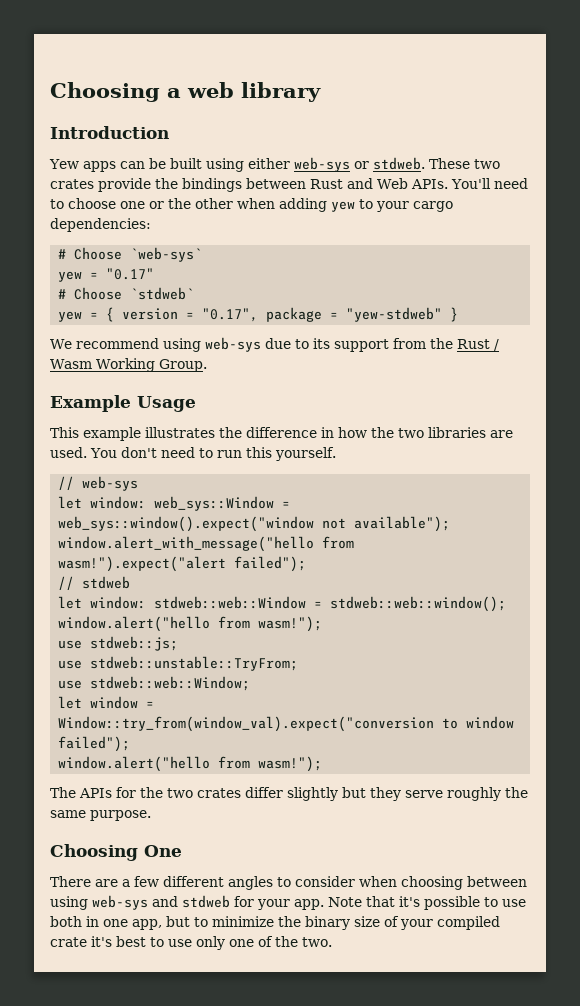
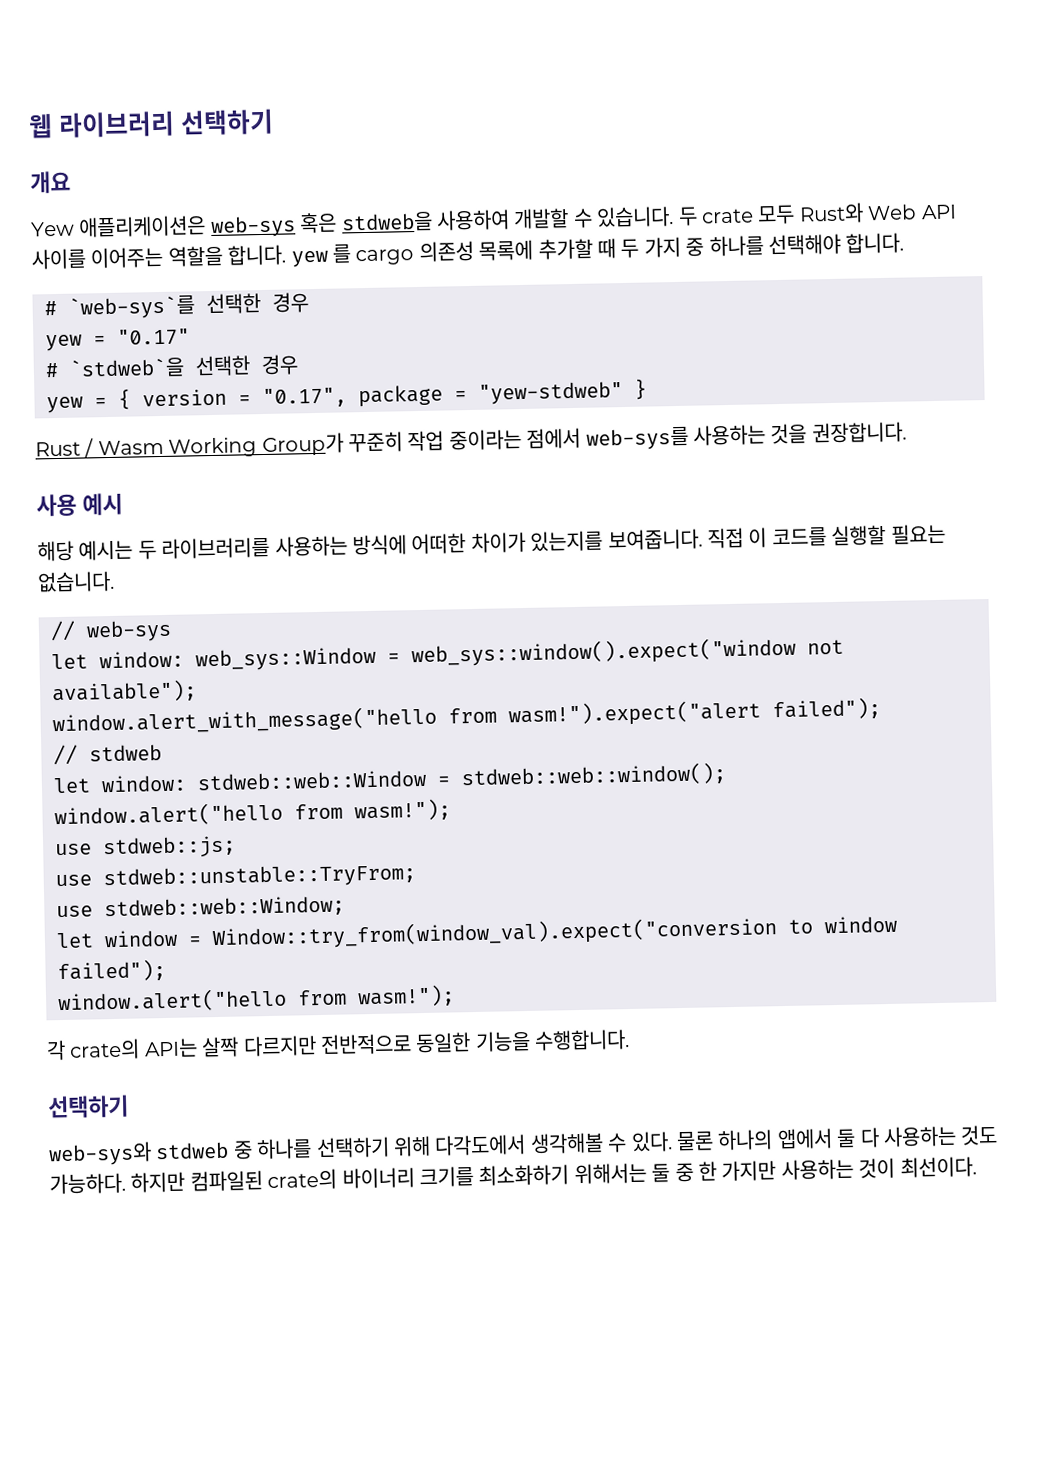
[50,82,321,102] [50,126,169,139] [49,157,500,172] [50,178,528,192] [50,198,453,212] [50,218,151,232] [58,247,203,262] Choosing a web library // Introduction // Yew apps can be built using either web-sys or stdweb. These two crates provide the bindings between Rust and Web APIs. You'll need to choose one or the other when adding yew to your cargo dependencies: // # Choose `web-sys` -> [28,108,274,139] [30,170,71,194] [31,202,957,238] [31,232,905,270] [44,292,309,320] 웹 라이브러리 선택하기 // 개요 // Yew 애플리케이션은 web-sys 혹은 stdweb을 사용하여 개발할 수 있습니다. 두 crate 모두 Rust와 Web API 사이를 이어주는 역할을 합니다. yew 를 cargo 의존성 목록에 추가할 때 두 가지 중 하나를 선택해야 합니다. // # `web-sys`를 선택한 경우
[74,287,195,300] Choose `stdweb` -> [69,354,299,379] `stdweb`을 선택한 경우
[50,337,499,352] [50,358,207,372] [50,395,196,412] [50,427,513,441] [50,447,336,461] We recommend using web-sys due to its support from the Rust / Wasm Working Group. // Example Usage // This example illustrates the difference in how the two libraries are used. You don't need to run this yourself. -> [35,421,907,458] [36,492,123,517] [37,523,946,562] [37,570,115,593] Rust / Wasm Working Group가 꾸준히 작업 중이라는 점에서 web-sys를 사용하는 것을 권장합니다. // 사용 예시 // 해당 예시는 두 라이브러리를 사용하는 방식에 어떠한 차이가 있는지를 보여줍니다. 직접 이 코드를 실행할 필요는 없습니다.
[50,787,528,801] [50,810,151,821] [50,844,182,861] [50,876,527,890] [50,895,526,910] [50,916,500,930] [50,936,332,950] The APIs for the two crates differ slightly but they serve roughly the same purpose. // Choosing One // There are a few different angles to consider when choosing between using web-sys and stdweb for your app. Note that it's possible to use both in one app, but to minimize the binary size of your compiled crate it's best to use only one of the two. -> [46,1029,631,1061] [47,1094,129,1119] [48,1124,999,1167] [49,1156,977,1195] 각 crate의 API는 살짝 다르지만 전반적으로 동일한 기능을 수행합니다. // 선택하기 // web-sys와 stdweb 중 하나를 선택하기 위해 다각도에서 생각해볼 수 있다. 물론 하나의 앱에서 둘 다 사용하는 것도 가능하다. 하지만 컴파일된 crate의 바이너리 크기를 최소화하기 위해서는 둘 중 한 가지만 사용하는 것이 최선이다.

